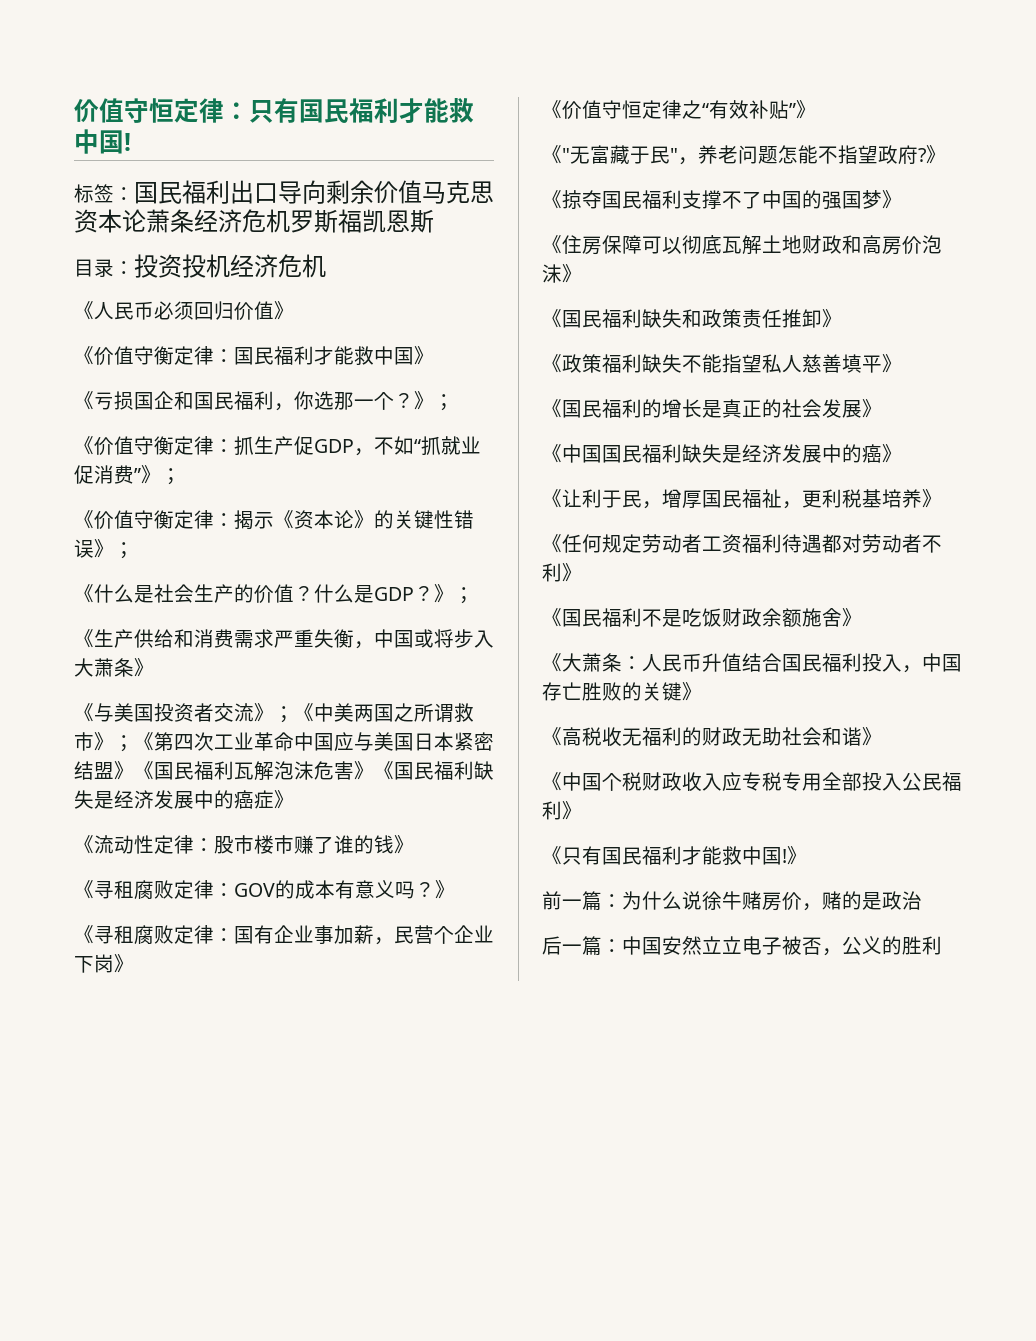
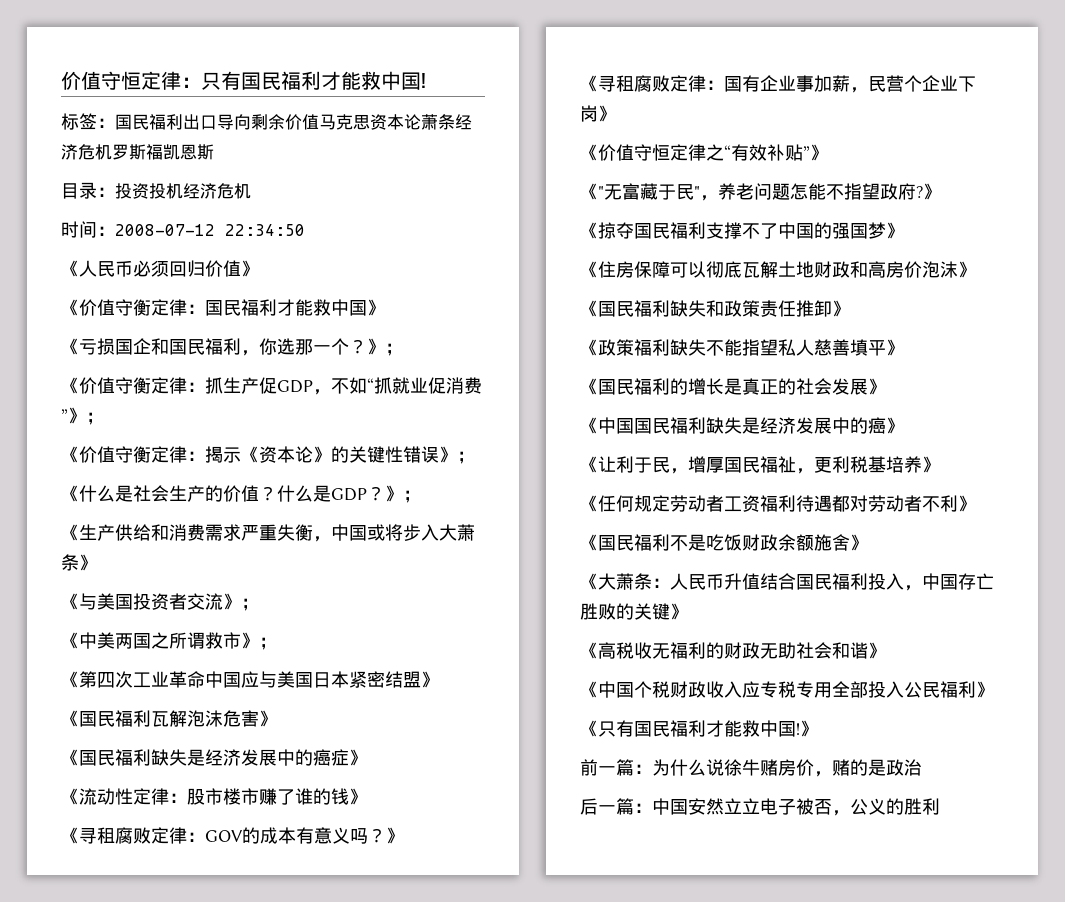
(326, 266) none -> [61,221,305,238] // 时间：2008-07-12 22:34:50
(294, 714) none -> (259, 604) //
(134, 743) none -> (277, 643) //
(134, 770) none -> (439, 679) //
(374, 770) none -> (277, 718) //

